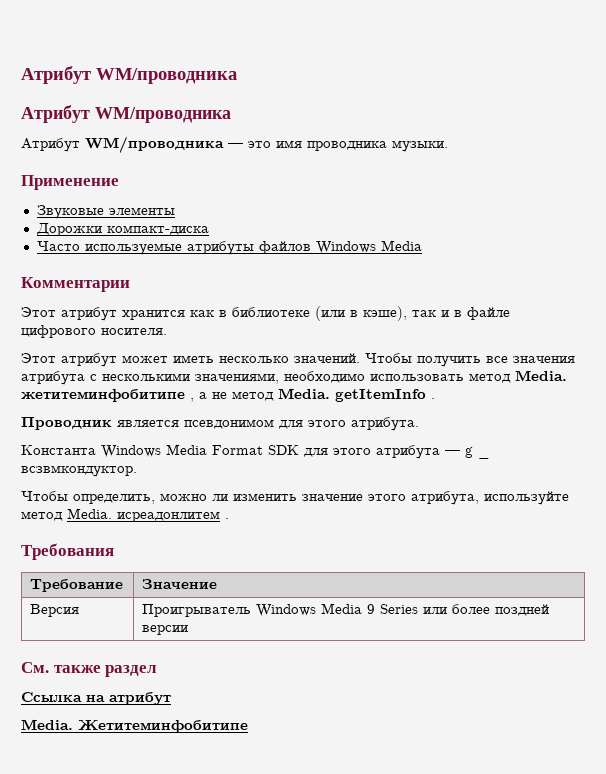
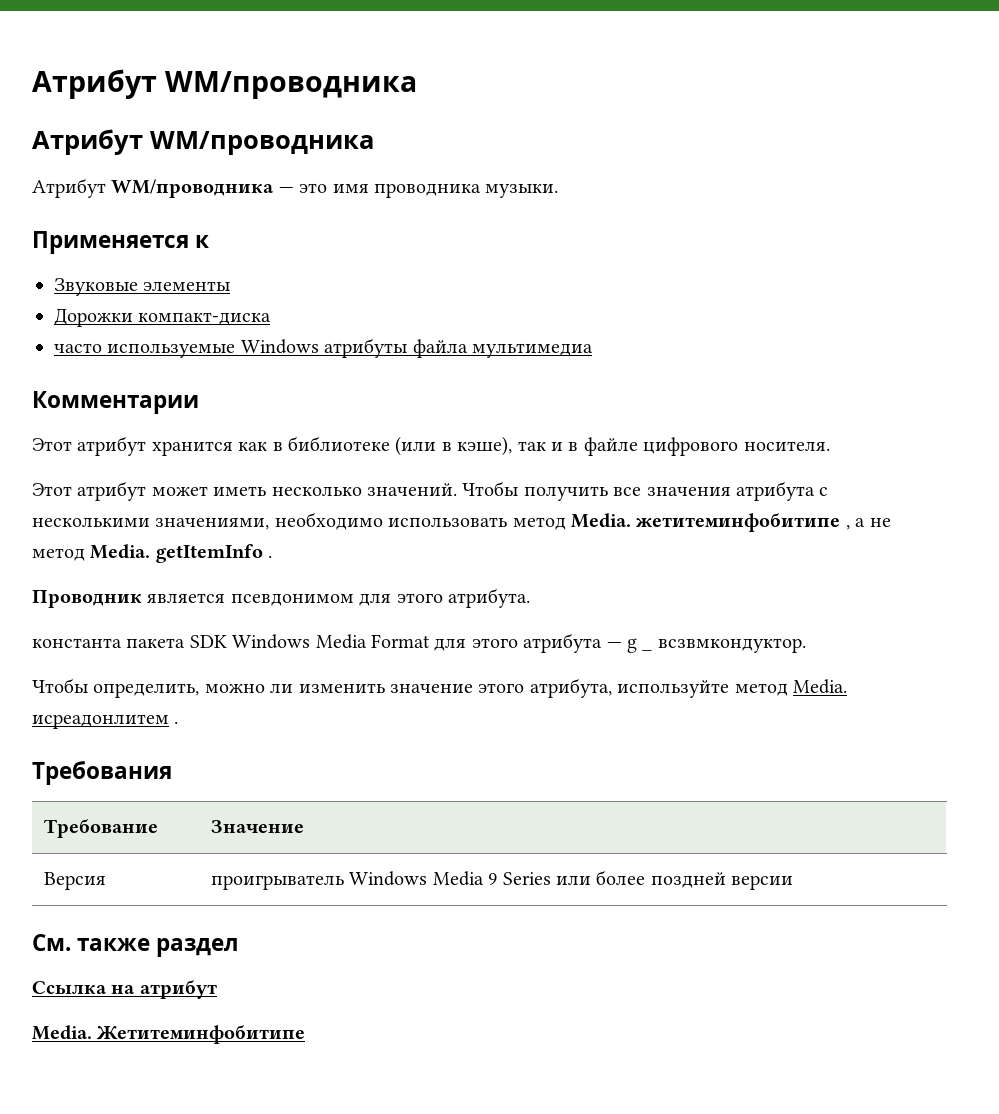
[21,175,119,190] Применение -> [32,231,210,254] Применяется к
[36,240,422,255] Часто используемые атрибуты файлов Windows Media -> [54,338,593,358] часто используемые Windows атрибуты файла мультимедиа
[21,445,96,455] Константа -> [32,635,227,648] константа пакета SDK
[268,445,299,455] SDK -> (430, 641) none
[142,604,252,617] Проигрыватель -> [210,875,344,890] проигрыватель

